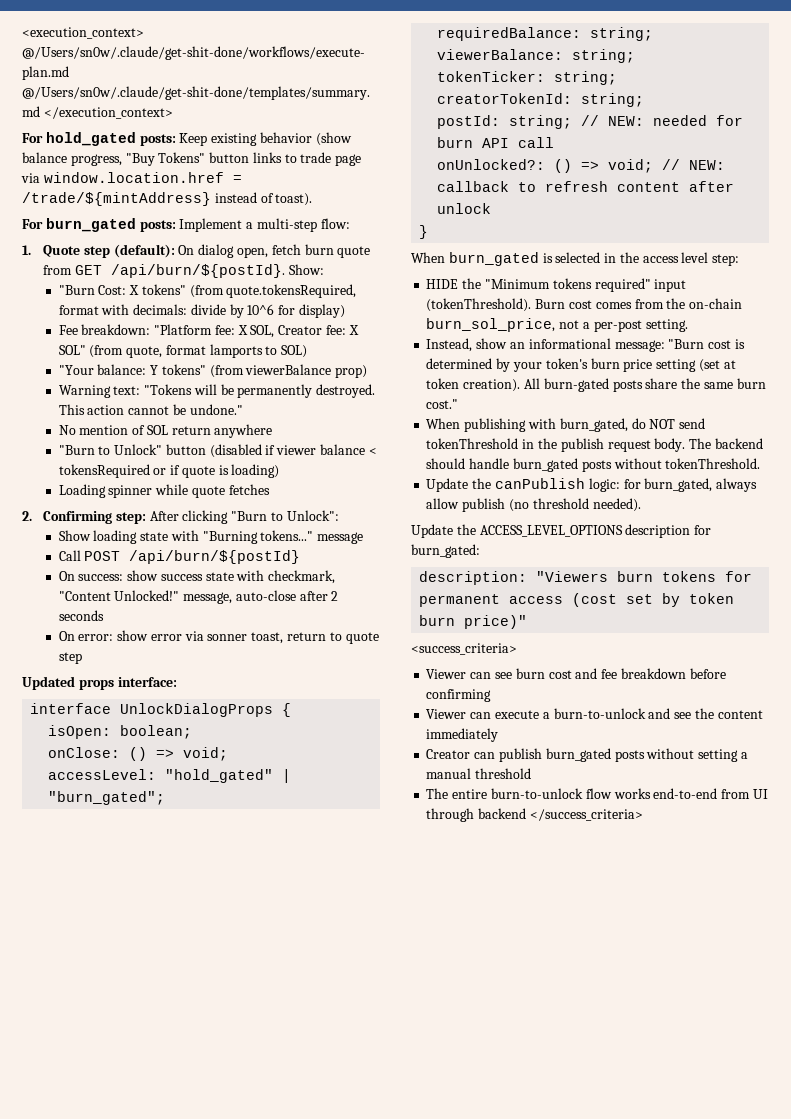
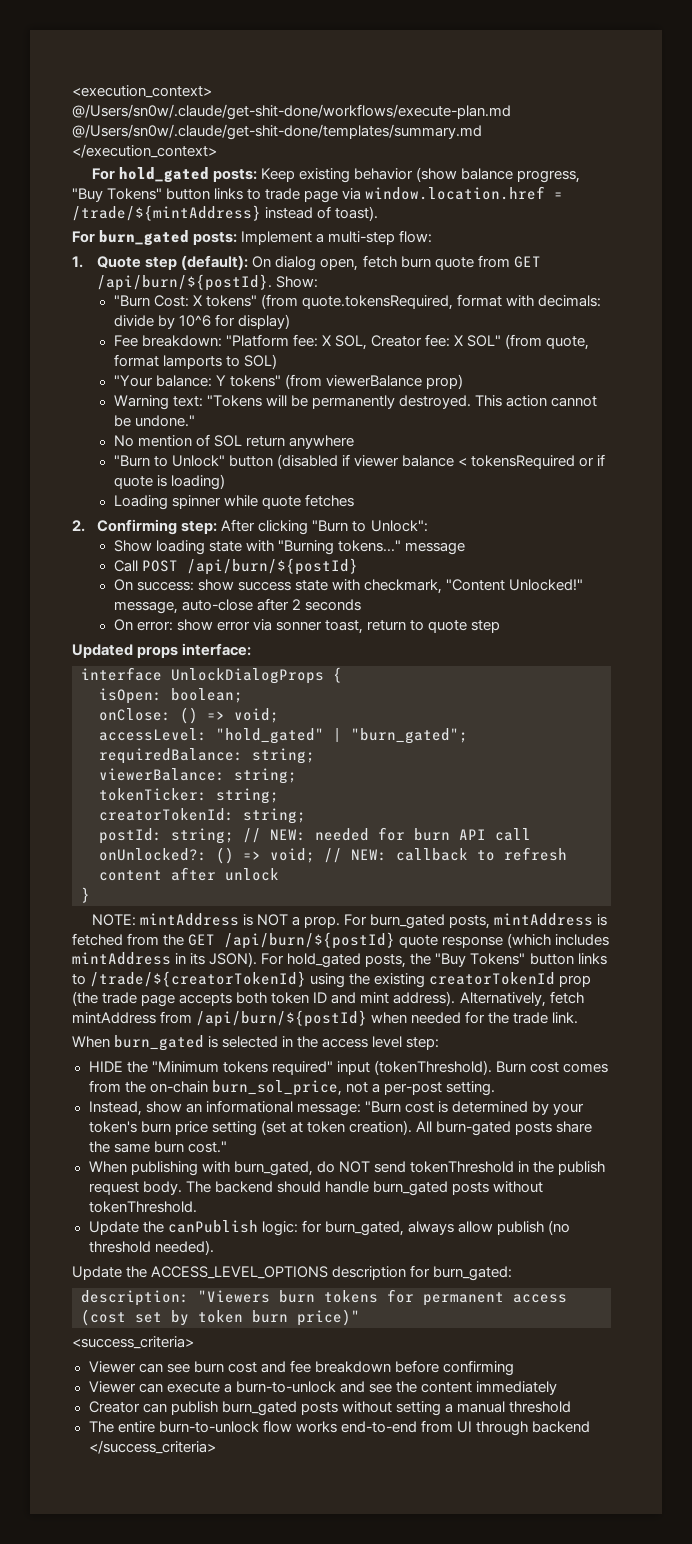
(429, 232) none -> [91,913,608,929] [72,932,610,949] [72,952,607,968] [72,971,592,988] [72,991,584,1007] [72,1010,579,1027] // NOTE: mintAddress is NOT a prop. For burn_gated posts, mintAddress is fetched from the GET /api/burn/${postId} quote response (which includes mintAddress in its JSON). For hold_gated posts, the "Buy Tokens" button links to /trade/${creatorTokenId} using the existing creatorTokenId prop (the trade page accepts both token ID and mint address). Alternatively, fetch mintAddress from /api/burn/${postId} when needed for the trade link.

